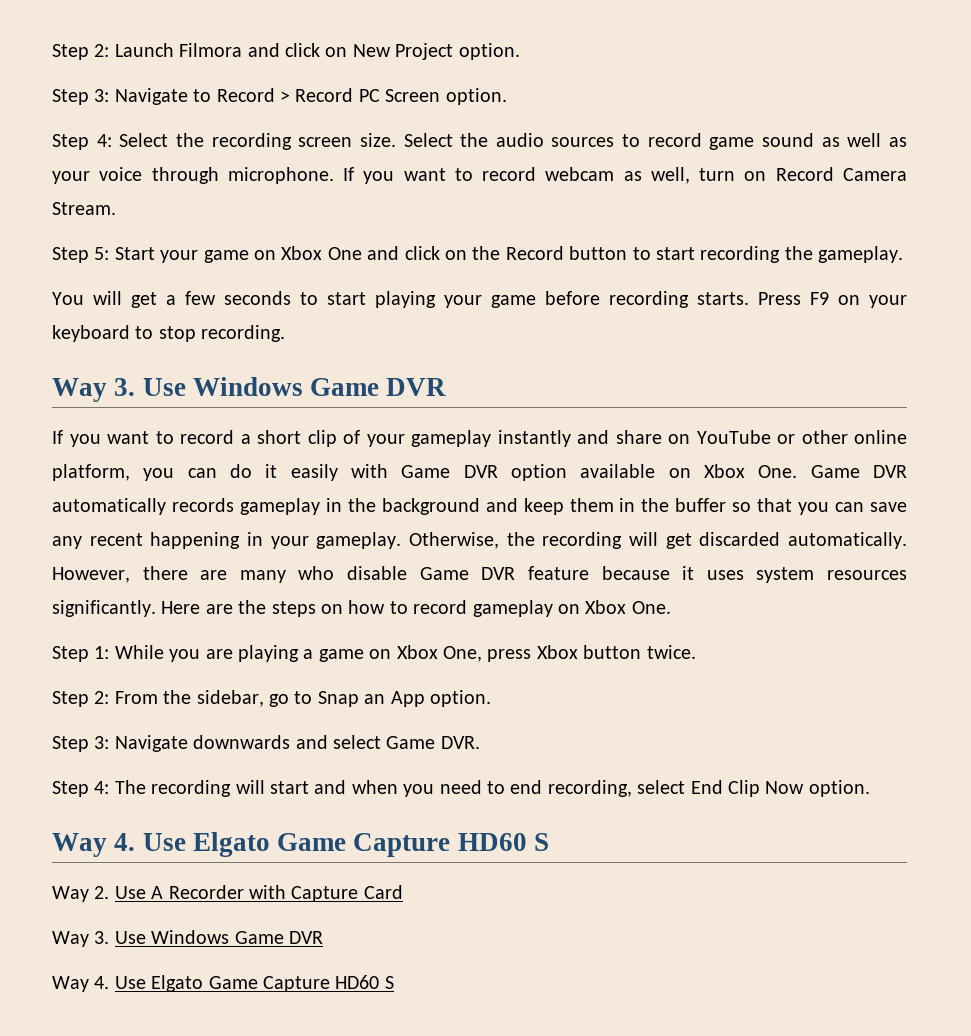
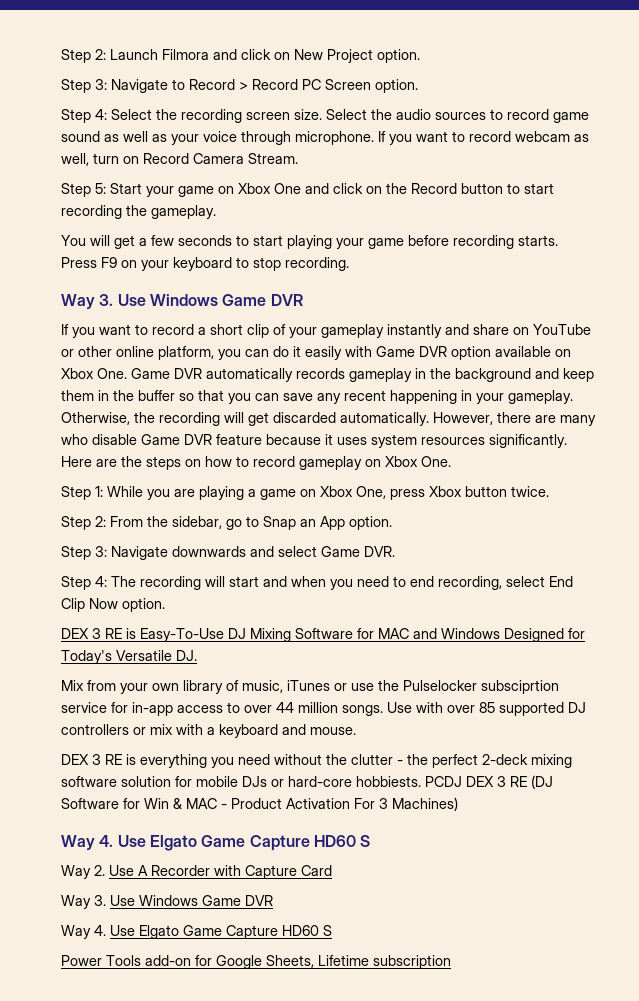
(870, 788) none -> [61,628,585,642] [61,650,197,664] [61,680,559,694] [61,702,586,716] [61,724,356,738] [61,754,572,768] [61,775,553,789] [61,797,458,811] // DEX 3 RE is Easy-To-Use DJ Mixing Software for MAC and Windows Designed for Today's Versatile DJ. // Mix from your own library of music, iTunes or use the Pulselocker subsciprtion service for in-app access to over 44 million songs. Use with over 85 supported DJ controllers or mix with a keyboard and mouse. // DEX 3 RE is everything you need without the clutter - the perfect 2-deck mixing software solution for mobile DJs or hard-core hobbiests. PCDJ DEX 3 RE (DJ Software for Win & MAC - Product Activation For 3 Machines)
(394, 982) none -> [61,955,451,969] // Power Tools add-on for Google Sheets, Lifetime subscription

